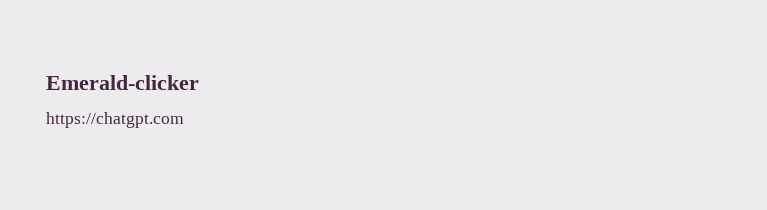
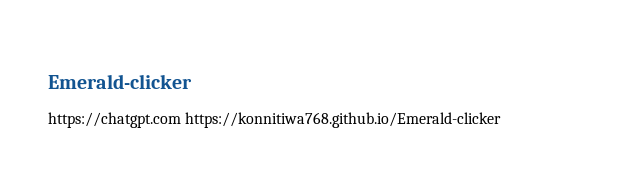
(184, 120) none -> [185,112,502,128] https://konnitiwa768.github.io/Emerald-clicker

